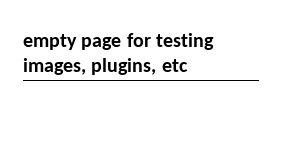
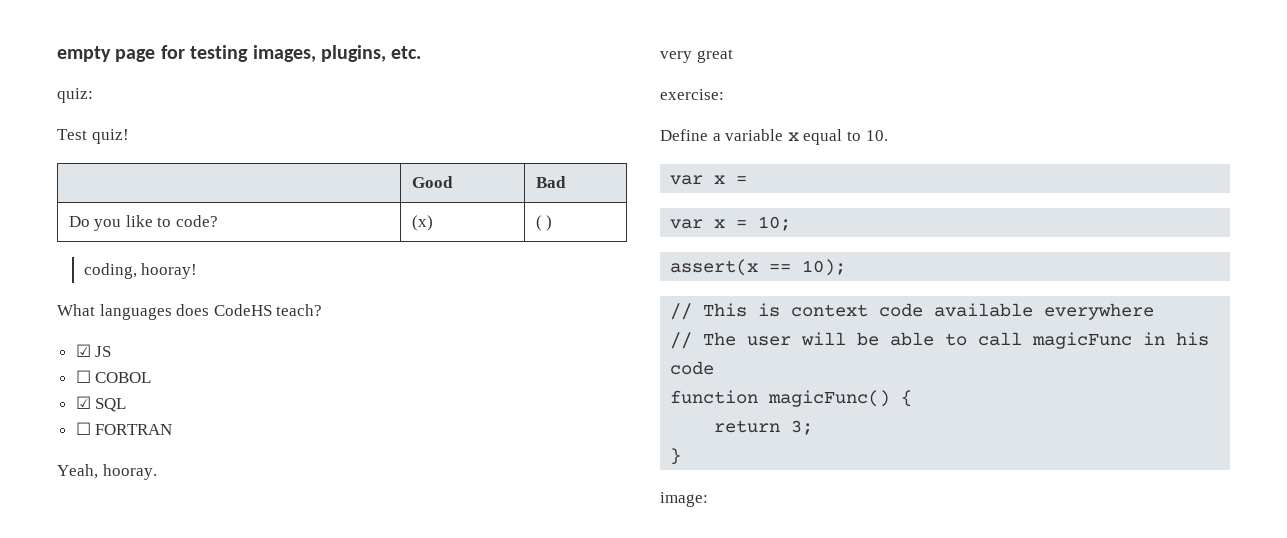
[161,59,188,72] etc -> [391,46,422,59] [57,88,93,103] [57,129,129,144] [411,176,453,188] [535,176,566,188] [68,215,218,231] [411,215,433,231] [535,215,553,231] [83,263,198,279] [57,304,323,320] [75,344,112,357] [75,370,152,383] [75,396,127,412] [75,422,173,435] [57,464,157,480] [660,49,733,63] [660,89,724,100] [660,129,888,145] [670,175,748,185] [670,216,792,231] [670,259,847,276] [670,303,1155,320] [670,332,1210,349] [670,361,715,375] [670,390,913,407] [714,420,814,435] [670,448,682,465] [660,492,708,507] etc. // quiz: // Test quiz! // | Good | Bad // Do you like to code? | (x) | ( ) // coding, hooray! // What languages does CodeHS teach? // ☑ JS // ☐ COBOL // ☑ SQL // ☐ FORTRAN // Yeah, hooray. // very great // exercise: // Define a variable x equal to 10. // var x = // var x = 10; // assert(x == 10); // // This is context code available everywhere // // The user will be able to call magicFunc in his code // function magicFunc() { // return 3; // } // image:

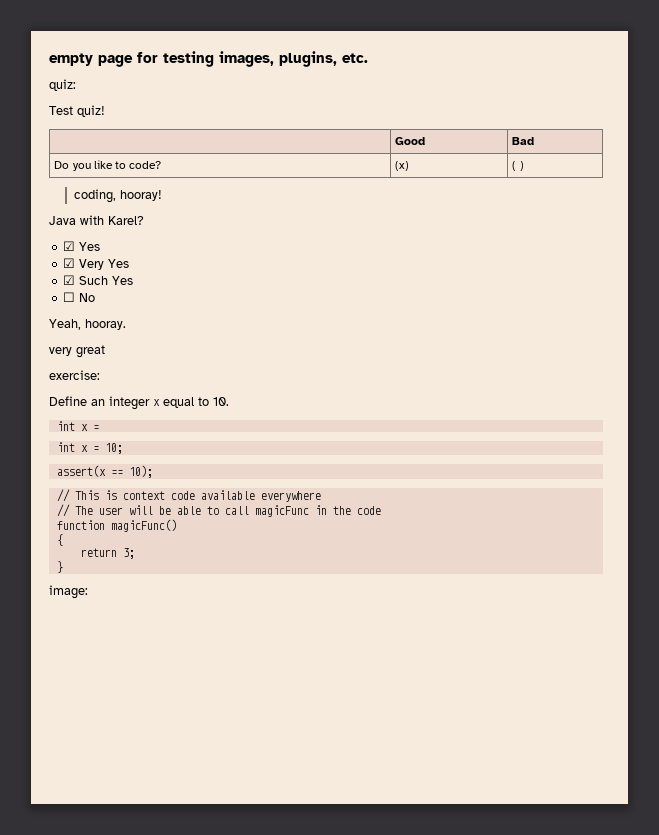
[57,304,323,320] [75,344,112,357] [75,370,152,383] [75,396,127,412] [75,422,173,435] What languages does CodeHS teach? // ☑ JS // ☐ COBOL // ☑ SQL // ☐ FORTRAN -> [49,215,144,225] [63,241,101,251] [63,258,130,270] [63,275,134,285] [63,292,96,302] Java with Karel? // ☑ Yes // ☑ Very Yes // ☑ Such Yes // ☐ No
[712,129,784,141] a variable -> [91,396,150,410] an integer
[670,175,704,185] var -> [56,421,75,431] int
[670,219,704,229] var -> [56,442,75,452] int
[1176,332,1210,346] his -> [332,506,351,515] the
(891, 398) none -> (177, 525) //

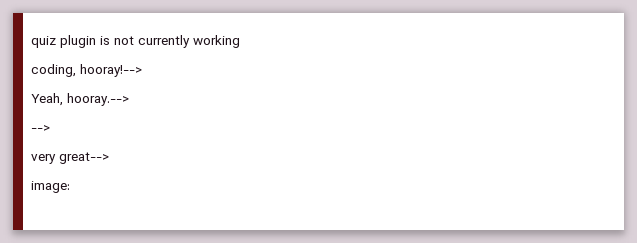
[49,51,368,67] [49,79,76,91] [49,105,105,117] [395,137,426,145] [512,137,535,145] [54,160,161,171] [395,161,410,171] [512,161,524,171] [74,189,163,203] [49,215,144,225] [63,241,101,251] [63,258,130,270] [63,275,134,285] [63,292,96,302] empty page for testing images, plugins, etc. // quiz: // Test quiz! // | Good | Bad // Do you like to code? | (x) | ( ) // coding, hooray! // Java with Karel? // ☑ Yes // ☑ Very Yes // ☑ Such Yes // ☐ No -> [31,35,240,48] [31,64,142,77] quiz plugin is not currently working // coding, hooray!-->
[85,319,126,330] hooray. -> [67,93,129,106] [31,125,50,132] hooray.--> // -->
[76,345,105,358] [49,370,100,380] [49,396,229,410] [56,421,99,431] [56,442,123,454] [56,465,153,478] [56,489,321,502] [56,504,381,517] [56,519,177,532] [56,534,63,546] [80,548,135,559] [56,561,63,573] great // exercise: // Define an integer x equal to 10. // int x = // int x = 10; // assert(x == 10); // // This is context code available everywhere // // The user will be able to call magicFunc in the code // function magicFunc() // { // return 3; // } -> [59,152,109,164] great-->

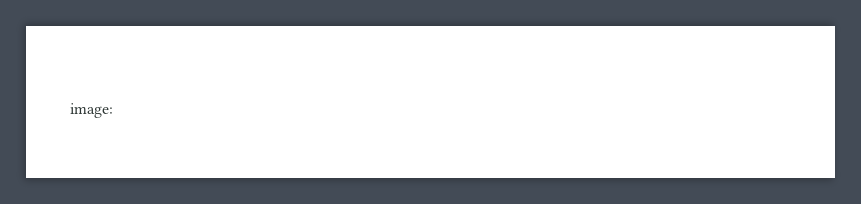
[31,35,240,48] [31,64,142,77] [31,93,129,106] [31,125,50,132] [31,152,109,164] quiz plugin is not currently working // coding, hooray!--> // Yeah, hooray.--> // --> // very great--> // -> (70, 110) none

